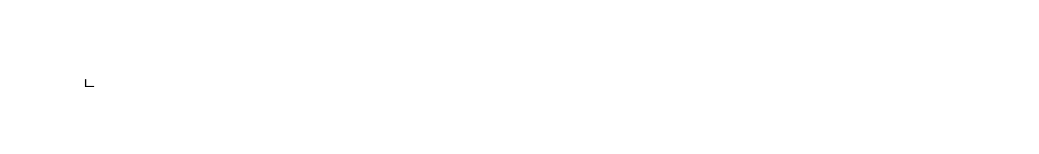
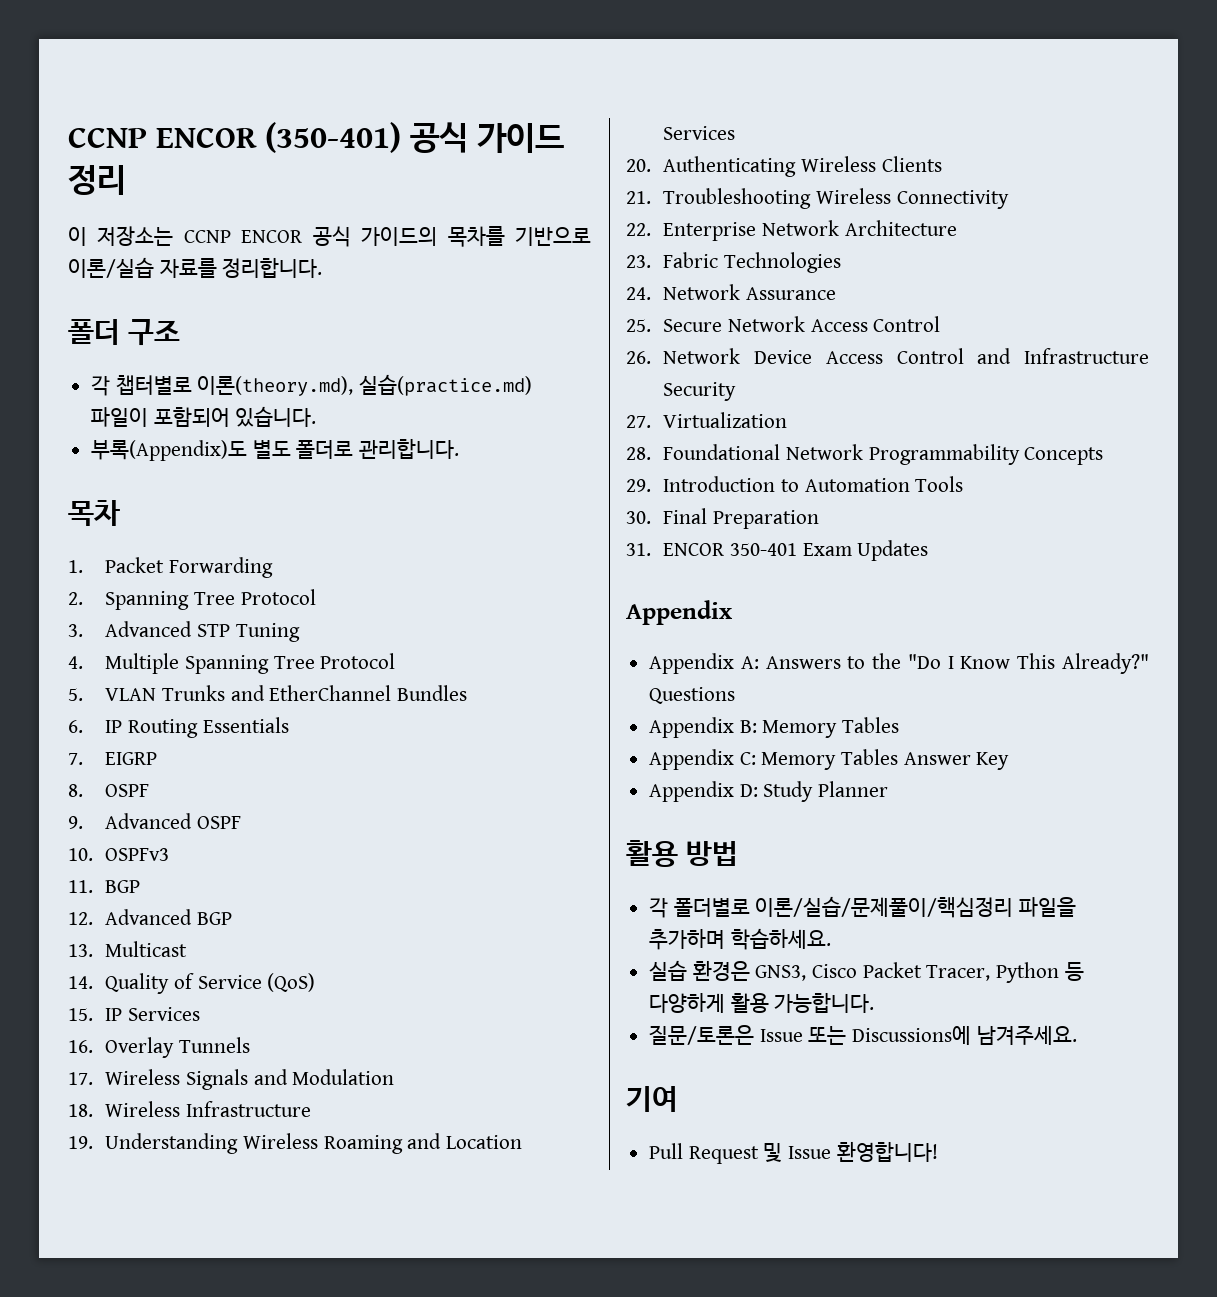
[82,79,97,89] ㄴ -> [68,122,564,153] [68,165,126,195] [68,226,591,247] [68,257,323,278] [68,319,180,346] [91,374,533,396] [91,406,317,427] [91,438,460,461] [68,500,120,526] [68,557,273,578] [68,589,316,610] [68,621,300,642] [68,653,396,674] [68,685,467,701] [68,717,289,738] [68,752,158,765] [68,784,150,797] [68,813,241,829] [68,848,170,861] [68,880,141,893] [68,909,232,925] [68,941,188,957] [68,973,316,994] [68,1007,200,1021] [68,1037,250,1058] [68,1069,395,1090] [68,1101,311,1117] [68,1133,522,1154] [663,126,736,140] [626,156,942,177] [626,188,1009,209] [626,220,957,241] [626,252,841,273] [626,284,836,300] [626,316,941,332] [626,348,1149,364] [663,382,737,401] [626,412,788,428] [626,444,1104,465] [626,476,964,492] [626,508,819,529] [626,540,929,561] [626,600,733,625] [649,653,1149,674] [649,687,736,704] [649,717,900,738] [649,749,1010,770] [649,781,889,802] [626,840,738,867] [649,896,1077,918] [649,928,831,950] [649,960,1084,983] [649,992,875,1013] [649,1025,1077,1045] [626,1086,678,1112] [649,1141,938,1164] CCNP ENCOR (350-401) 공식 가이드 정리 // 이 저장소는 CCNP ENCOR 공식 가이드의 목차를 기반으로 이론/실습 자료를 정리합니다. // 폴더 구조 // 각 챕터별로 이론(theory.md), 실습(practice.md) 파일이 포함되어 있습니다. // 부록(Appendix)도 별도 폴더로 관리합니다. // 목차 // 1. Packet Forwarding // 2. Spanning Tree Protocol // 3. Advanced STP Tuning // 4. Multiple Spanning Tree Protocol // 5. VLAN Trunks and EtherChannel Bundles // 6. IP Routing Essentials // 7. EIGRP // 8. OSPF // 9. Advanced OSPF // 10. OSPFv3 // 11. BGP // 12. Advanced BGP // 13. Multicast // 14. Quality of Service (QoS) // 15. IP Services // 16. Overlay Tunnels // 17. Wireless Signals and Modulation // 18. Wireless Infrastructure // 19. Understanding Wireless Roaming and Location Services // 20. Authenticating Wireless Clients // 21. Troubleshooting Wireless Connectivity // 22. Enterprise Network Architecture // 23. Fabric Technologies // 24. Network Assurance // 25. Secure Network Access Control // 26. Network Device Access Control and Infrastructure Security // 27. Virtualization // 28. Foundational Network Programmability Concepts // 29. Introduction to Automation Tools // 30. Final Preparation // 31. ENCOR 350-401 Exam Updates // Appendix // Appendix A: Answers to the "Do I Know This Already?" Questions // Appendix B: Memory Tables // Appendix C: Memory Tables Answer Key // Appendix D: Study Planner // 활용 방법 // 각 폴더별로 이론/실습/문제풀이/핵심정리 파일을 추가하며 학습하세요. // 실습 환경은 GNS3, Cisco Packet Tracer, Python 등 다양하게 활용 가능합니다. // 질문/토론은 Issue 또는 Discussions에 남겨주세요. // 기여 // Pull Request 및 Issue 환영합니다!

